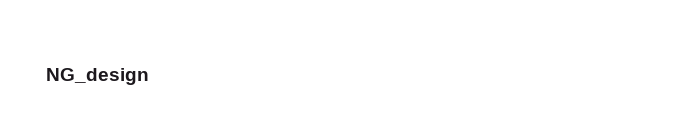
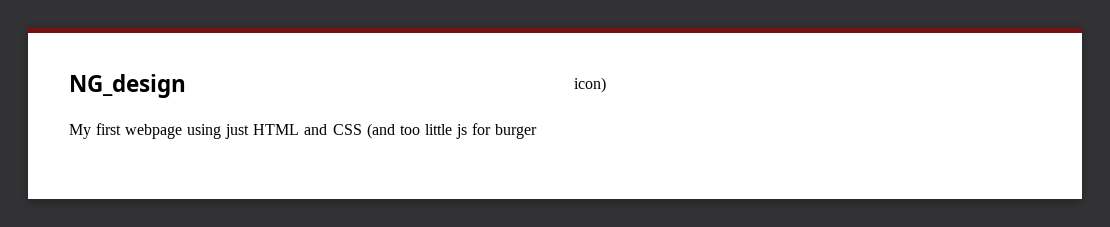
(149, 76) none -> [69,123,538,139] [574,77,606,93] // My first webpage using just HTML and CSS (and too little js for burger icon)

